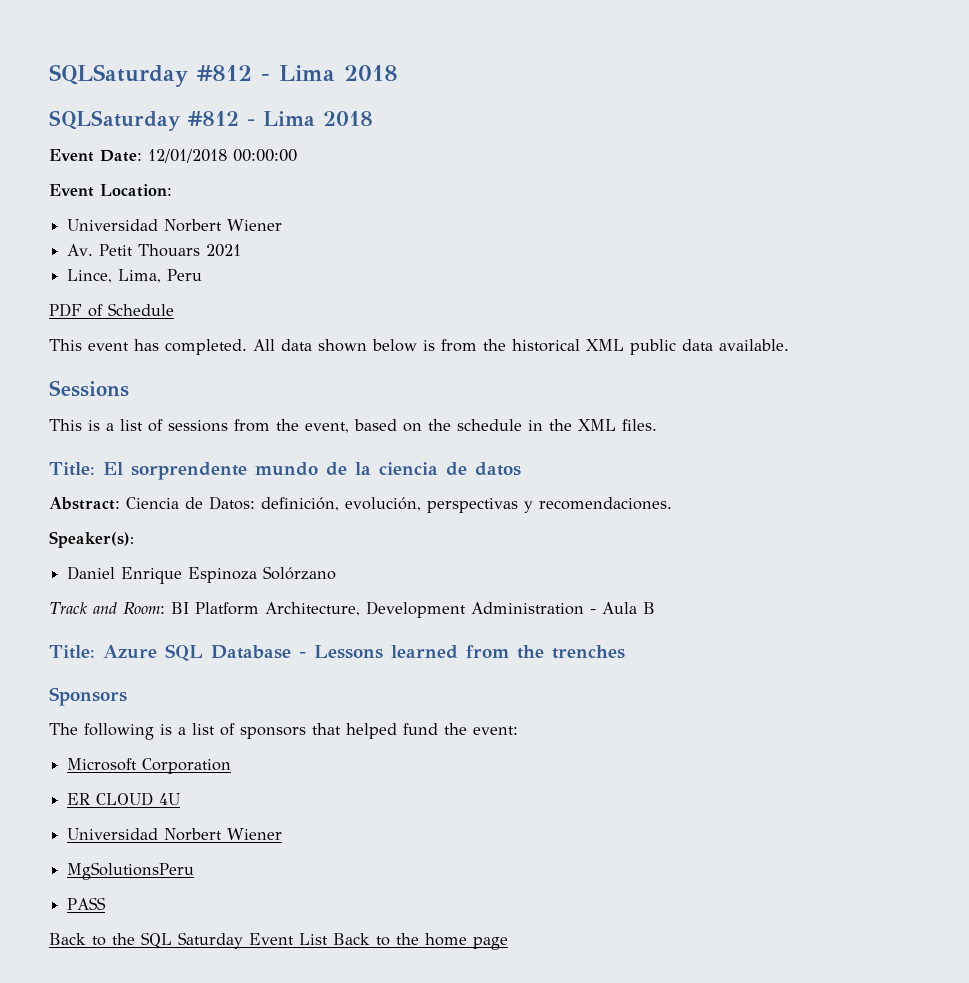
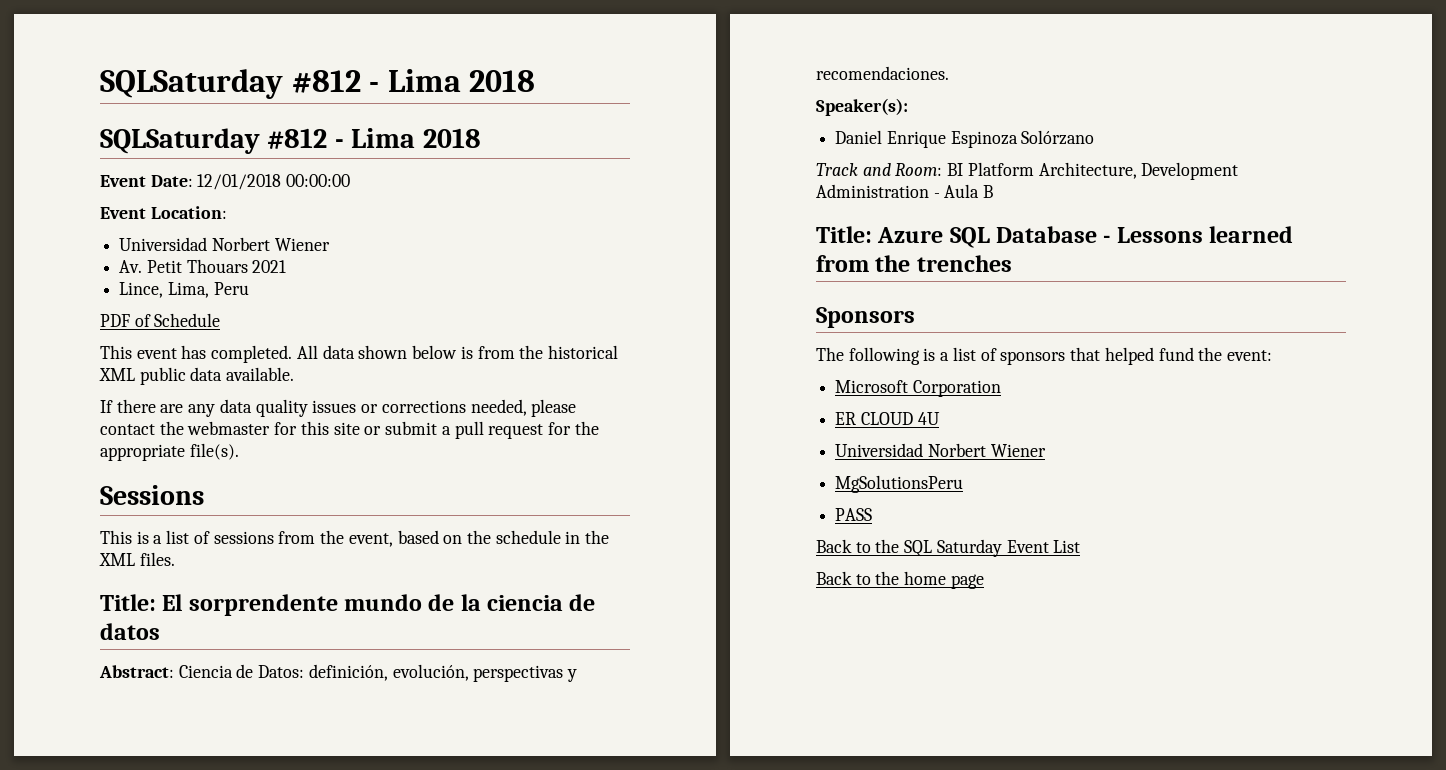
(789, 345) none -> [100,399,577,417] [100,421,599,439] [100,443,239,461] // If there are any data quality issues or corrections needed, please contact the webmaster for this site or submit a pull request for the appropriate file(s).
(328, 939) none -> (1081, 546) //

